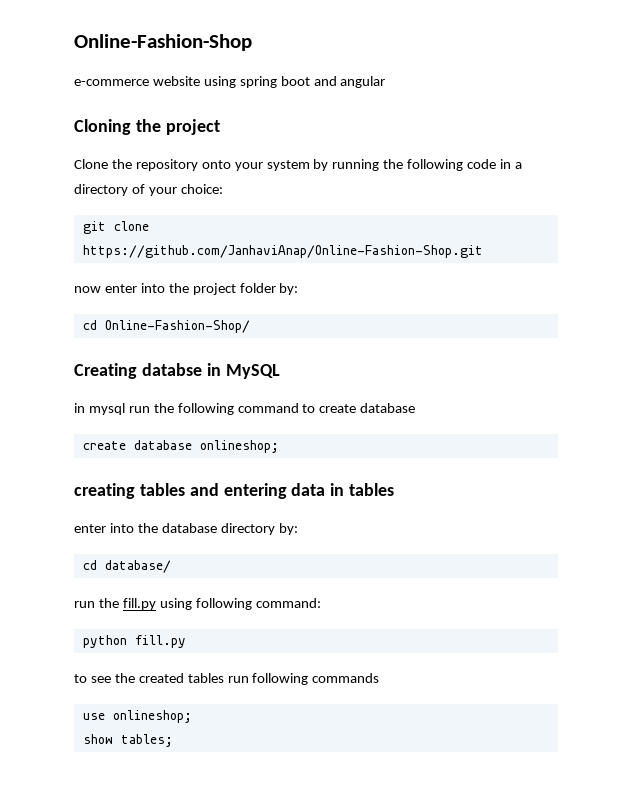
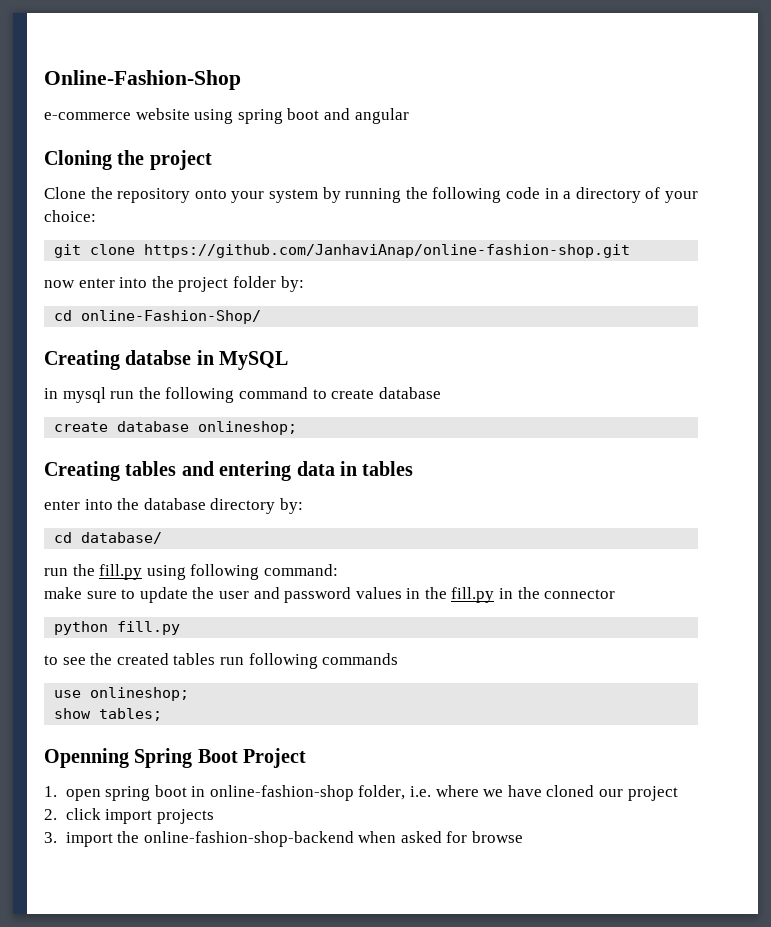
[82,245,483,258] https://github.com/JanhaviAnap/Online-Fashion-Shop.git -> [144,244,631,258] https://github.com/JanhaviAnap/online-fashion-shop.git
[104,320,250,333] Online-Fashion-Shop/ -> [81,310,262,324] online-Fashion-Shop/
[74,483,135,499] creating -> [44,461,120,481] Creating
(321, 603) none -> [44,587,616,603] // make sure to update the user and password values in the fill.py in the connector
(173, 740) none -> [44,748,307,768] [44,785,678,801] [44,808,214,824] [44,831,524,847] // Openning Spring Boot Project // 1. open spring boot in online-fashion-shop folder, i.e. where we have cloned our project // 2. click import projects // 3. import the online-fashion-shop-backend when asked for browse

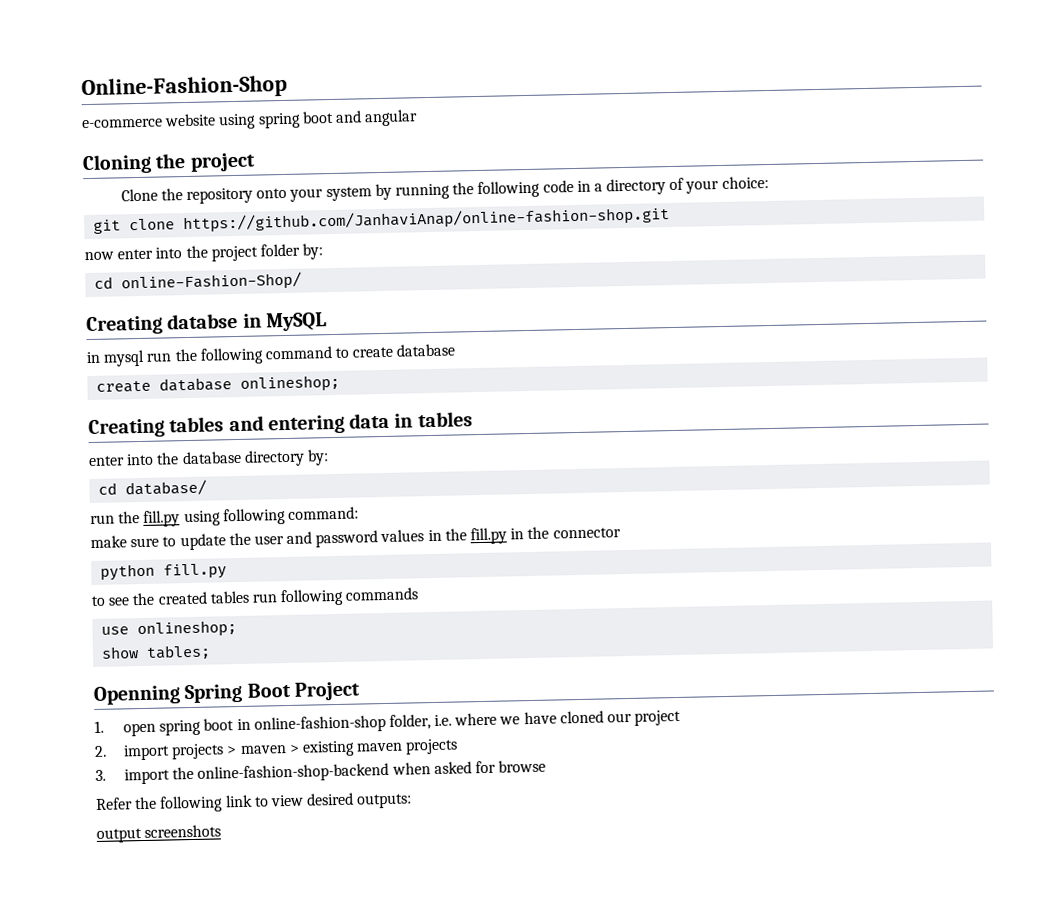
[65,808,101,820] click -> (107, 751) none
(214, 816) none -> [226,738,459,757] > maven > existing maven projects
(524, 837) none -> [95,792,413,813] [96,824,222,843] // Refer the following link to view desired outputs: // output screenshots

